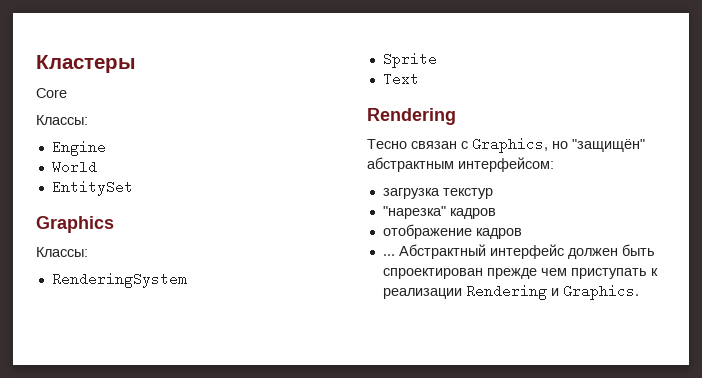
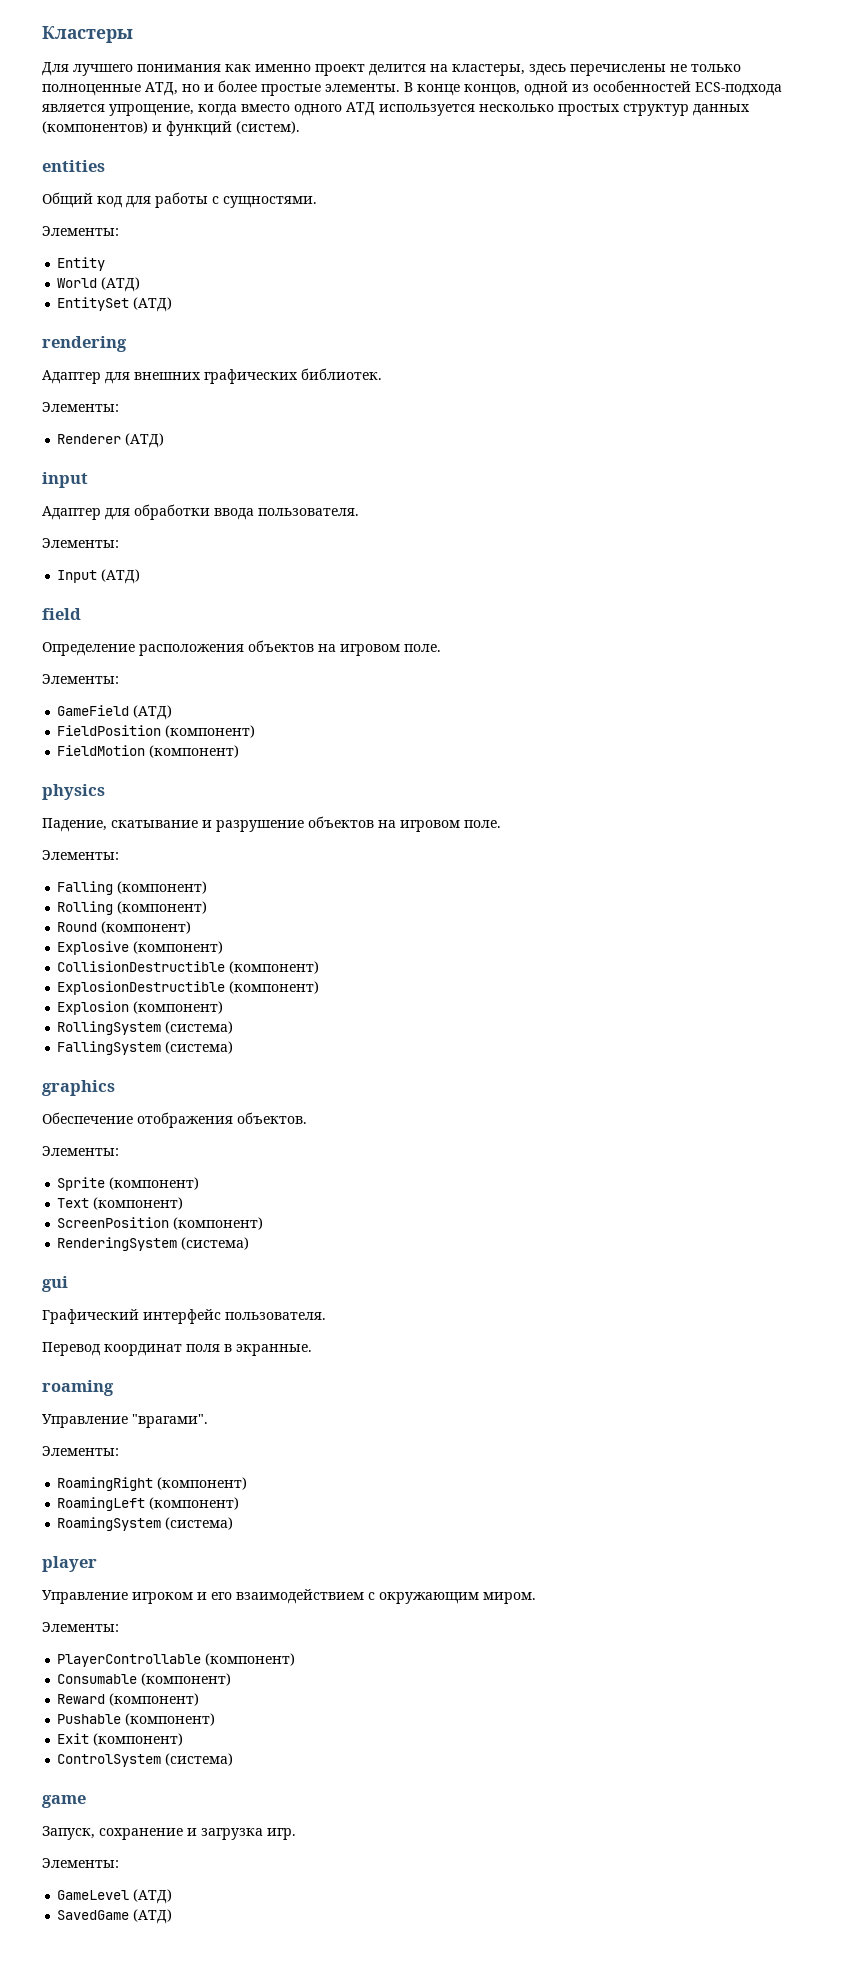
[36,88,67,98] [36,115,88,125] [51,140,106,156] Core // Классы: // Engine -> [42,62,741,76] [42,80,782,96] [42,102,750,116] [42,121,300,136] [42,160,105,172] [42,192,317,208] [42,226,119,236] [57,257,106,271] Для лучшего понимания как именно проект делится на кластеры, здесь перечислены не только полноценные АТД, но и более простые элементы. В конце концов, одной из особенностей ECS-подхода является упрощение, когда вместо одного АТД используется несколько простых структур данных (компонентов) и функций (систем). // entities // Общий код для работы с сущностями. // Элементы: // Entity
(97, 167) none -> [101,277,141,292] (АТД)
[36,216,114,233] [36,247,88,257] [51,272,187,288] [382,52,437,68] [382,72,419,86] [367,108,456,125] [367,137,645,153] [367,157,554,172] [382,188,493,199] [382,206,496,219] [382,224,522,239] [382,244,655,259] [382,268,658,279] [382,284,639,300] // Graphics // Классы: // RenderingSystem // Sprite // Text // Rendering // Тесно связан с Graphics, но "защищён" абстрактным интерфейсом: // загрузка текстур // "нарезка" кадров // отображение кадров // ... Абстрактный интерфейс должен быть спроектирован прежде чем приступать к реализации Rendering и Graphics. -> [133,297,173,312] [42,336,127,352] [42,368,382,384] [42,402,119,412] [57,433,165,448] [42,472,88,488] [42,504,359,520] [42,538,119,548] [57,569,141,584] [42,608,81,620] [42,640,441,656] [42,674,119,684] [57,705,173,720] [57,725,256,738] [57,745,240,758] [42,784,105,800] [42,816,501,832] [42,850,119,860] [57,881,208,895] [57,901,208,915] [57,921,192,934] [57,941,224,955] [57,961,320,974] [57,981,320,995] [57,1001,224,1015] [57,1021,234,1035] [57,1041,234,1055] [42,1080,115,1096] [42,1112,307,1128] [42,1146,119,1156] [57,1177,200,1191] [57,1197,184,1210] [57,1217,264,1230] [57,1237,250,1251] [42,1276,68,1292] [42,1309,326,1324] [42,1342,312,1356] [42,1380,114,1396] [42,1414,208,1428] [42,1446,119,1456] [57,1477,248,1491] [57,1497,240,1511] [57,1517,234,1531] [42,1556,97,1572] [42,1589,536,1604] [42,1622,119,1632] [57,1653,296,1667] [57,1673,232,1686] [57,1693,200,1706] [57,1713,216,1726] [57,1733,184,1746] [57,1753,234,1767] [42,1795,86,1808] [42,1826,296,1840] [42,1858,119,1868] [57,1889,173,1904] [57,1909,173,1924] (АТД) // rendering // Адаптер для внешних графических библиотек. // Элементы: // Renderer (АТД) // input // Адаптер для обработки ввода пользователя. // Элементы: // Input (АТД) // field // Определение расположения объектов на игровом поле. // Элементы: // GameField (АТД) // FieldPosition (компонент) // FieldMotion (компонент) // physics // Падение, скатывание и разрушение объектов на игровом поле. // Элементы: // Falling (компонент) // Rolling (компонент) // Round (компонент) // Explosive (компонент) // CollisionDestructible (компонент) // ExplosionDestructible (компонент) // Explosion (компонент) // RollingSystem (система) // FallingSystem (система) // graphics // Обеспечение отображения объектов. // Элементы: // Sprite (компонент) // Text (компонент) // ScreenPosition (компонент) // RenderingSystem (система) // gui // Графический интерфейс пользователя. // Перевод координат поля в экранные. // roaming // Управление "врагами". // Элементы: // RoamingRight (компонент) // RoamingLeft (компонент) // RoamingSystem (система) // player // Управление игроком и его взаимодействием с окружающим миром. // Элементы: // PlayerControllable (компонент) // Consumable (компонент) // Reward (компонент) // Pushable (компонент) // Exit (компонент) // ControlSystem (система) // game // Запуск, сохранение и загрузка игр. // Элементы: // GameLevel (АТД) // SavedGame (АТД)

